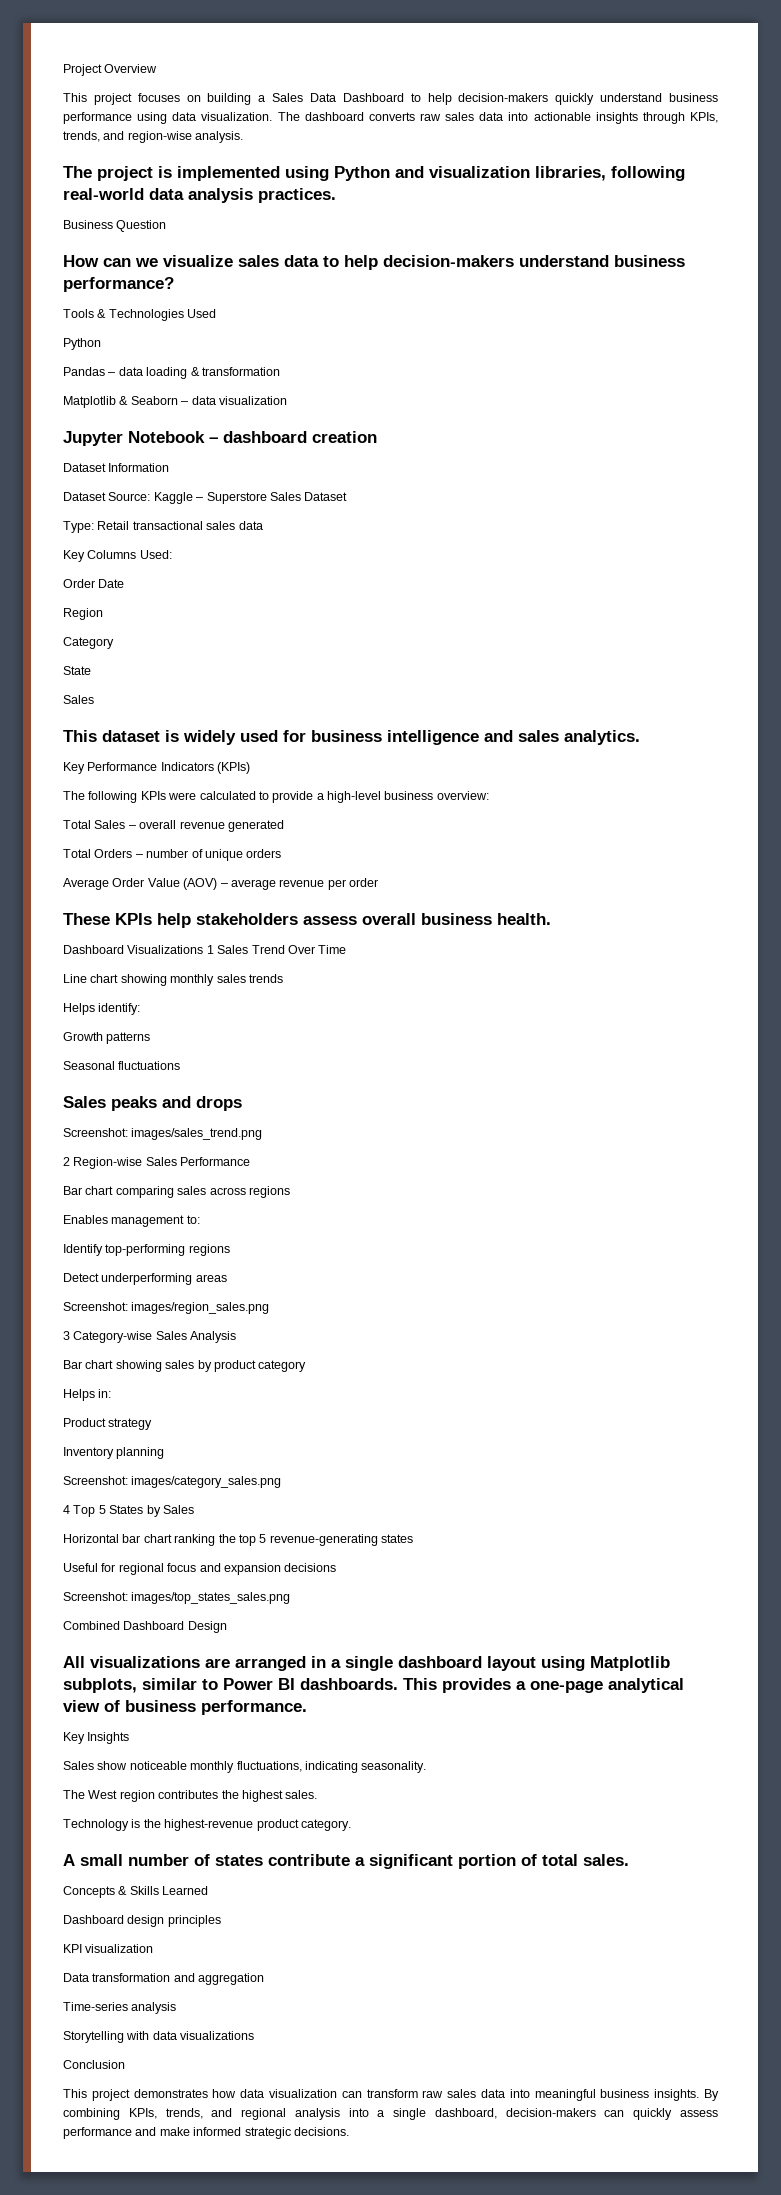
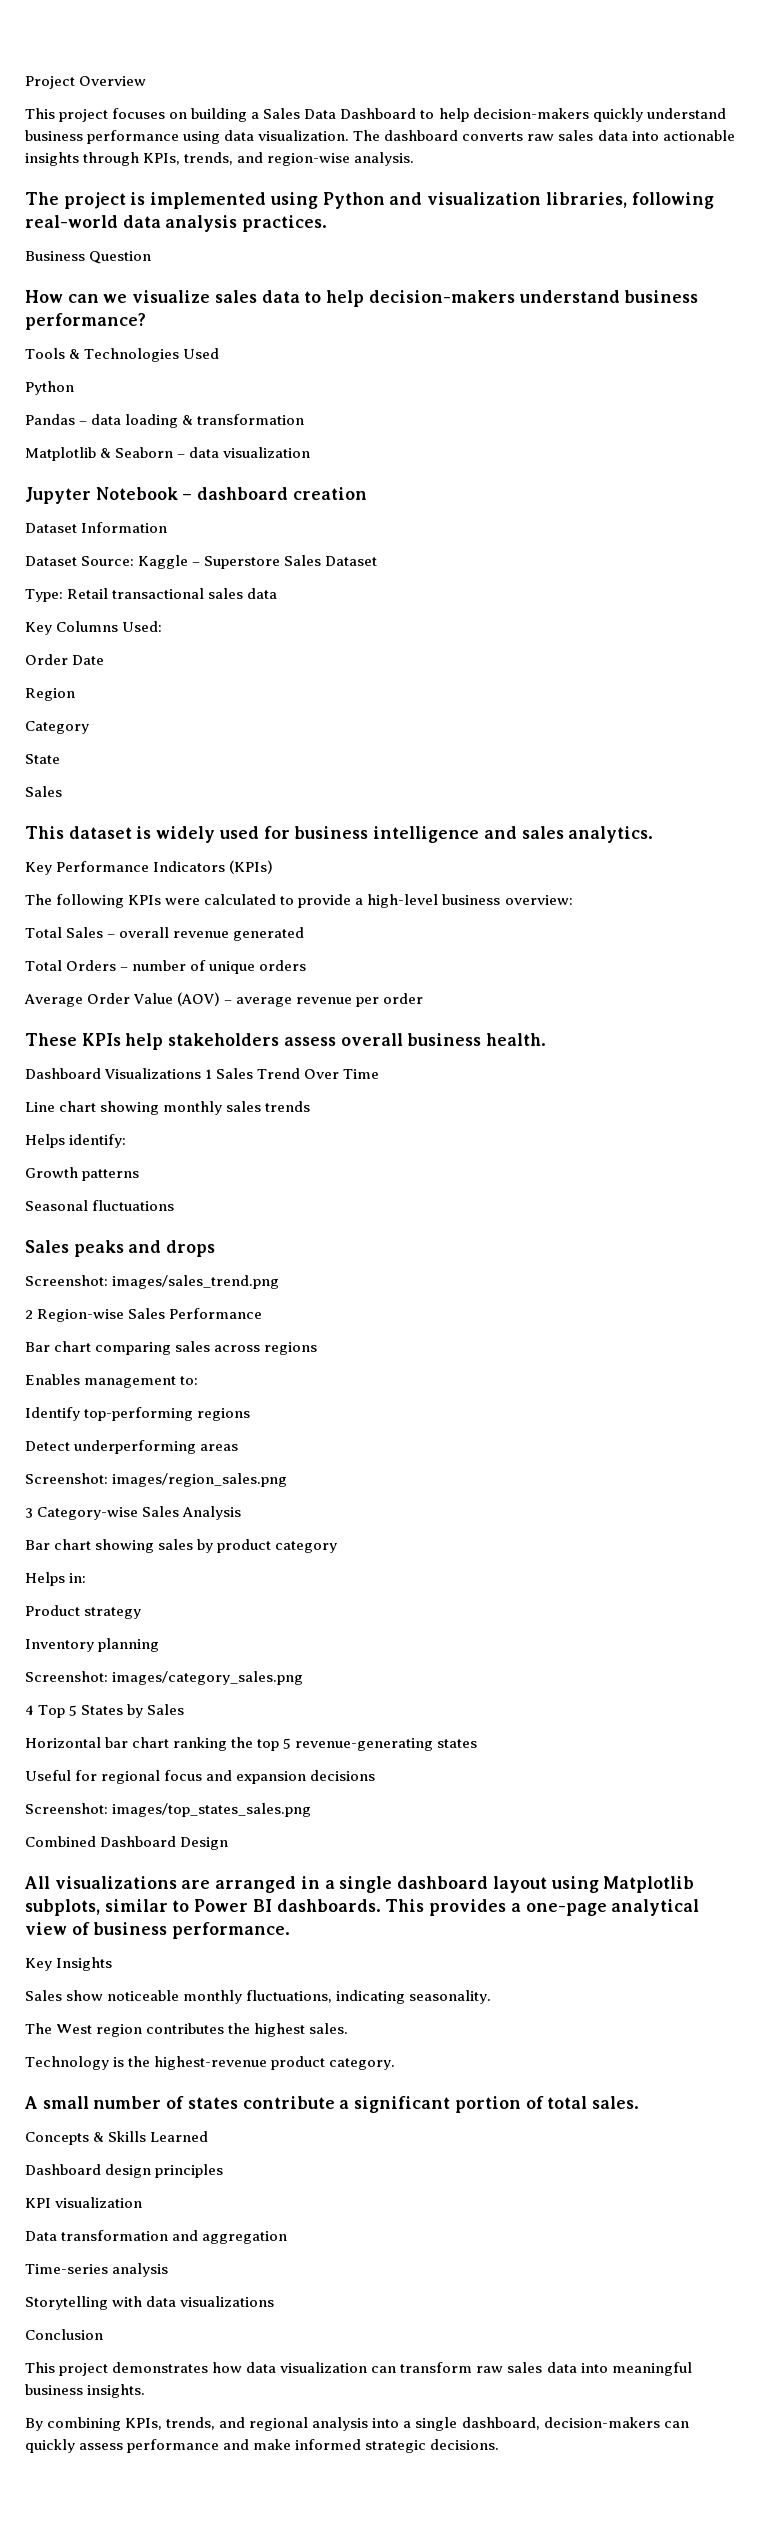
(700, 2095) none -> (146, 2391) //

